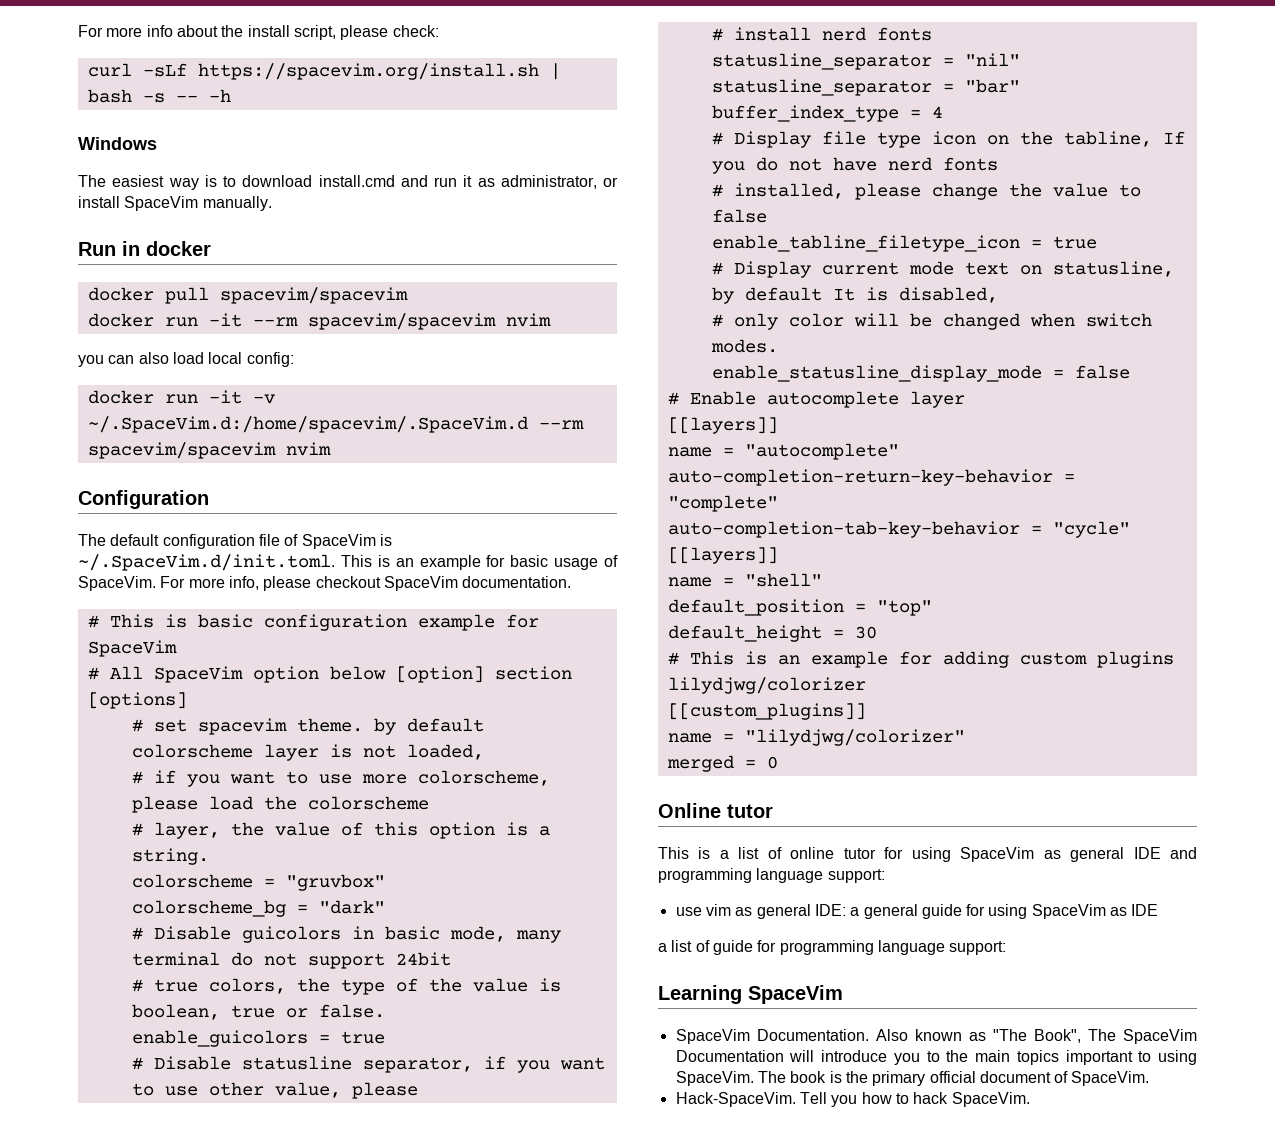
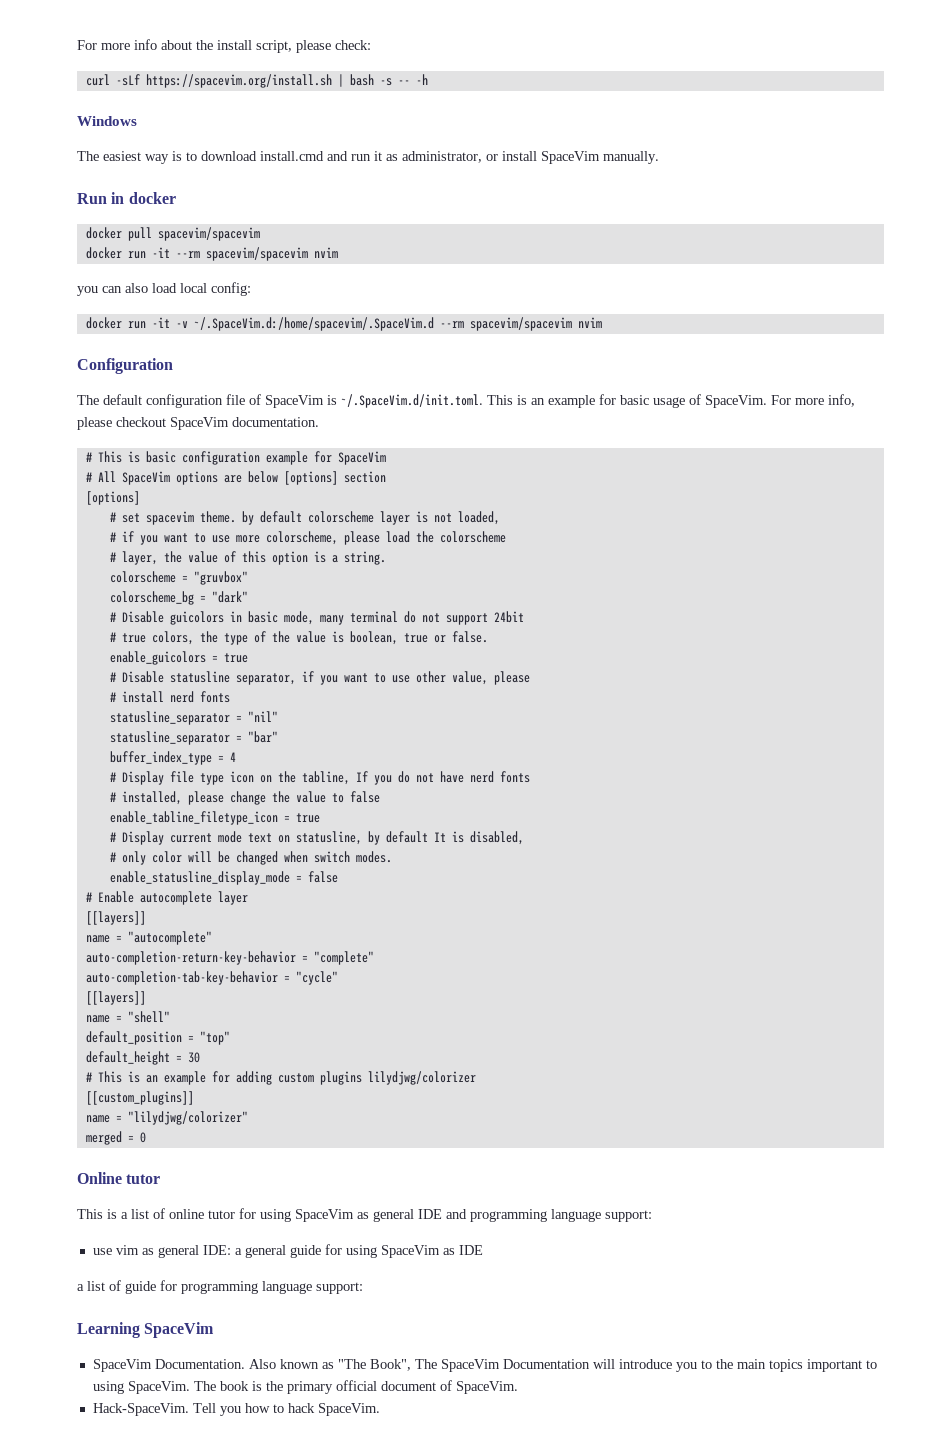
[252,666,484,683] option below [option] -> [175,471,338,485] options are below [options]

